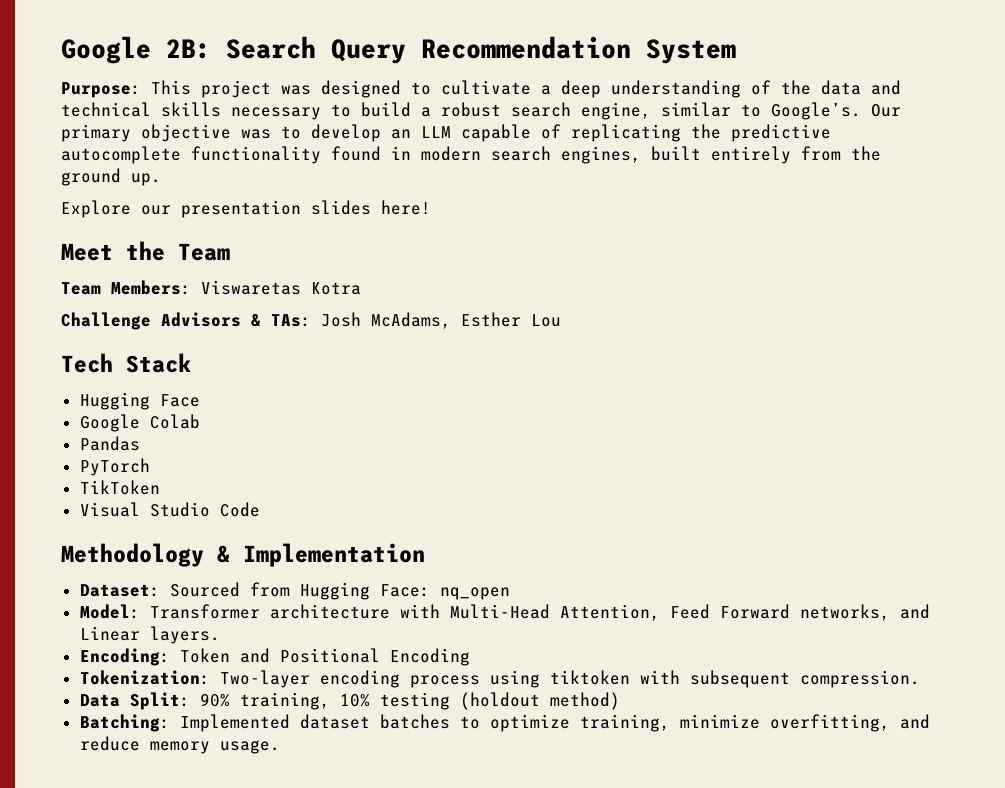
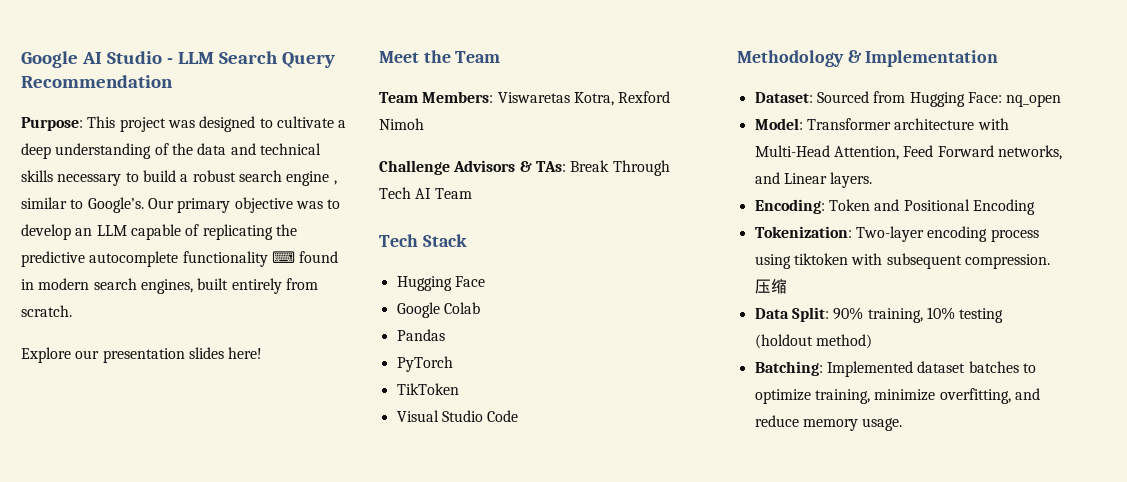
[61,36,211,64] Google 2B: -> [21,51,214,68] Google AI Studio - LLM
[646,39,736,64] System -> (173, 81) none
[581,102,651,120] engine, -> [286,171,337,186] engine ,
(321, 155) none -> [271,251,295,263] ⌨
[851,146,881,161] [61,168,161,186] the ground up. -> [21,305,72,317] scratch.
[311,282,361,295] Kotra -> [573,91,671,106] [379,118,424,130] Kotra, Rexford Nimoh
[321,312,561,329] Josh McAdams, Esther Lou -> [570,160,670,176] [379,187,472,199] Break Through Tech AI Team
(920, 679) none -> [754,279,787,294] 压缩

